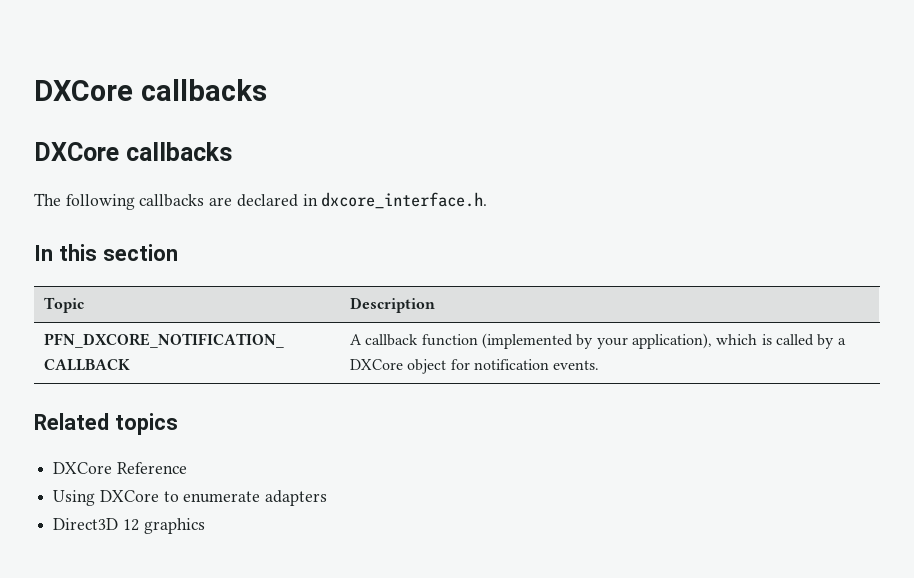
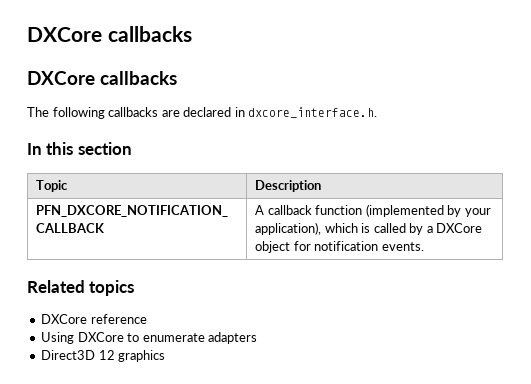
[116,462,187,474] Reference -> [90,314,147,324] reference

